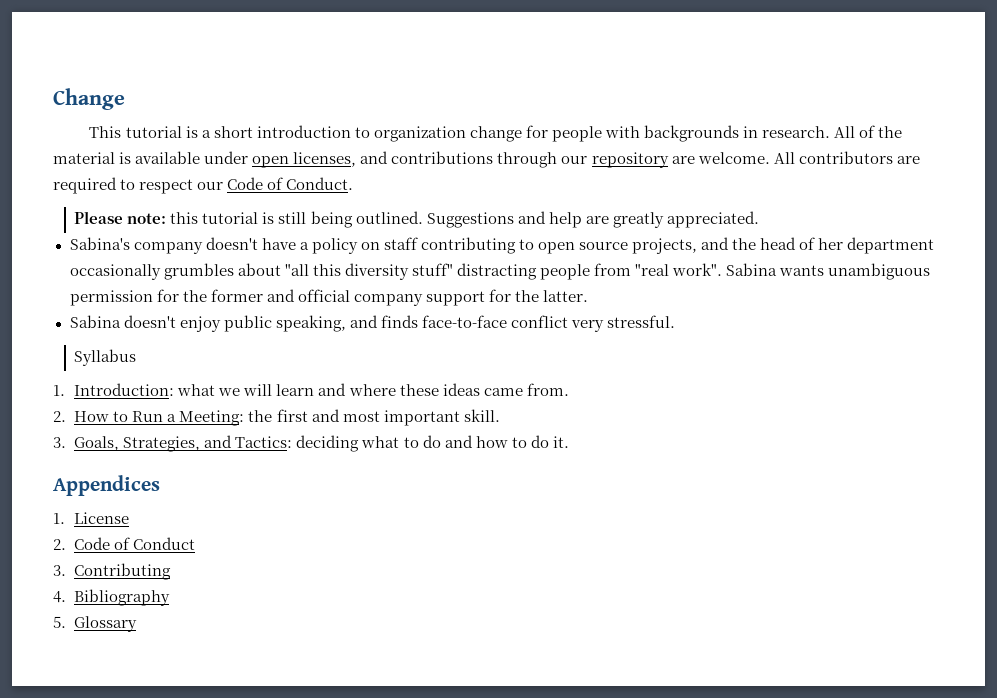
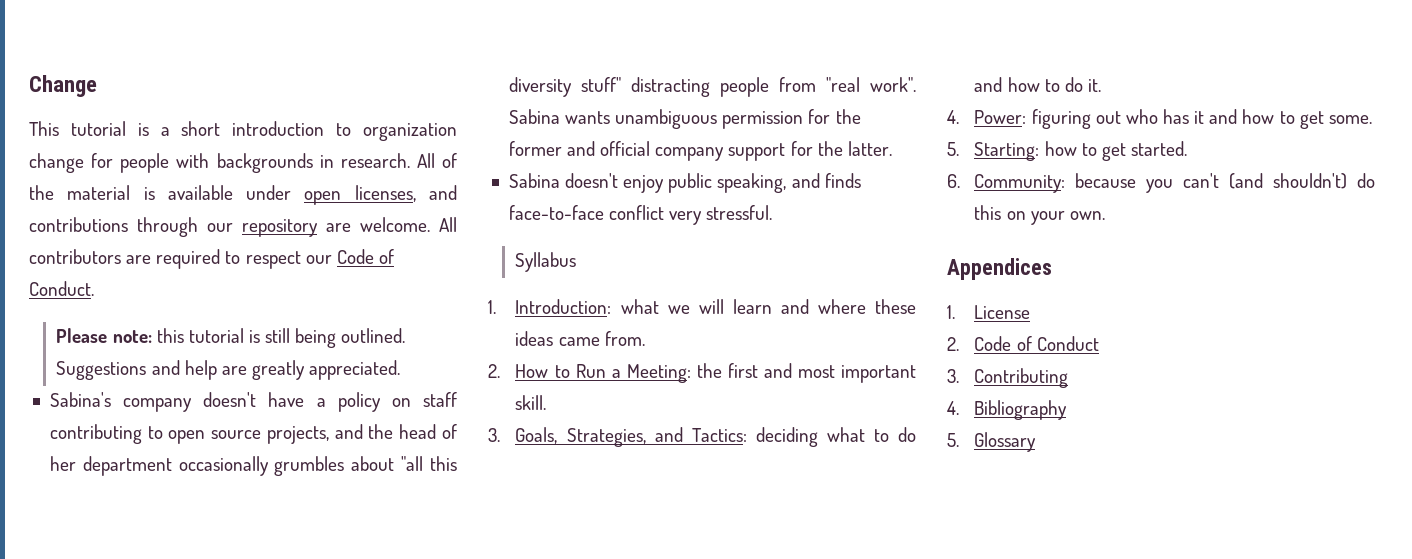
(569, 442) none -> [947,109,1372,129] [947,141,1188,161] [947,173,1375,193] [974,205,1105,225] // 4. Power: figuring out who has it and how to get some. // 5. Starting: how to get started. // 6. Community: because you can't (and shouldn't) do this on your own.

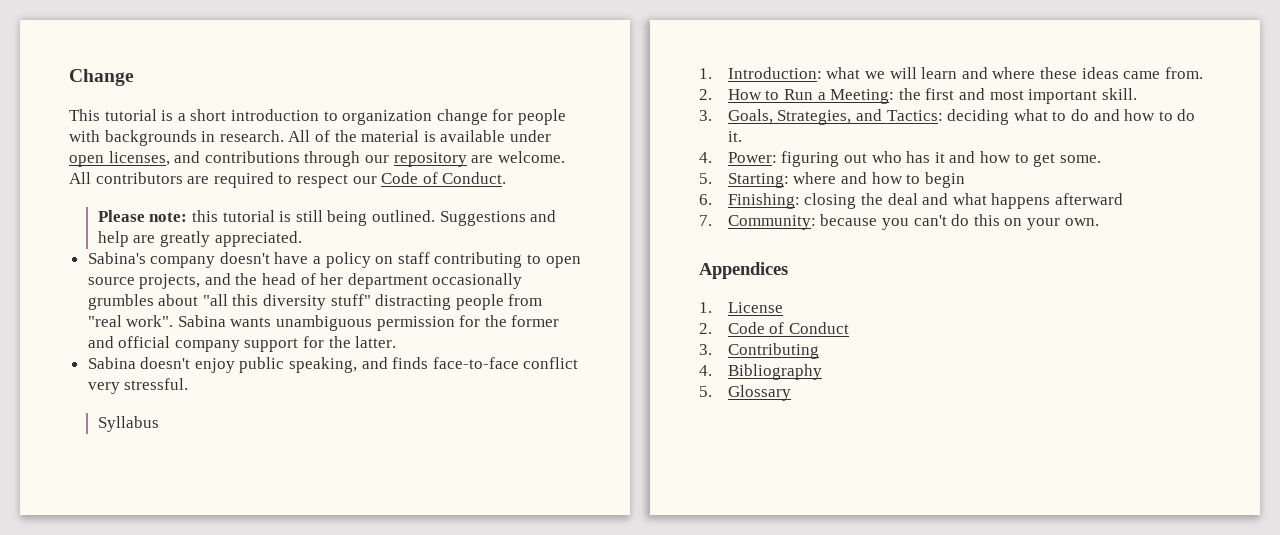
[1044,141,1188,161] [947,174,960,188] how to get started. // 6. -> [793,172,965,188] [699,193,1123,209] [699,215,712,226] where and how to begin // 6. Finishing: closing the deal and what happens afterward // 7.
[1229,173,1348,189] (and shouldn't) -> (947, 220) none

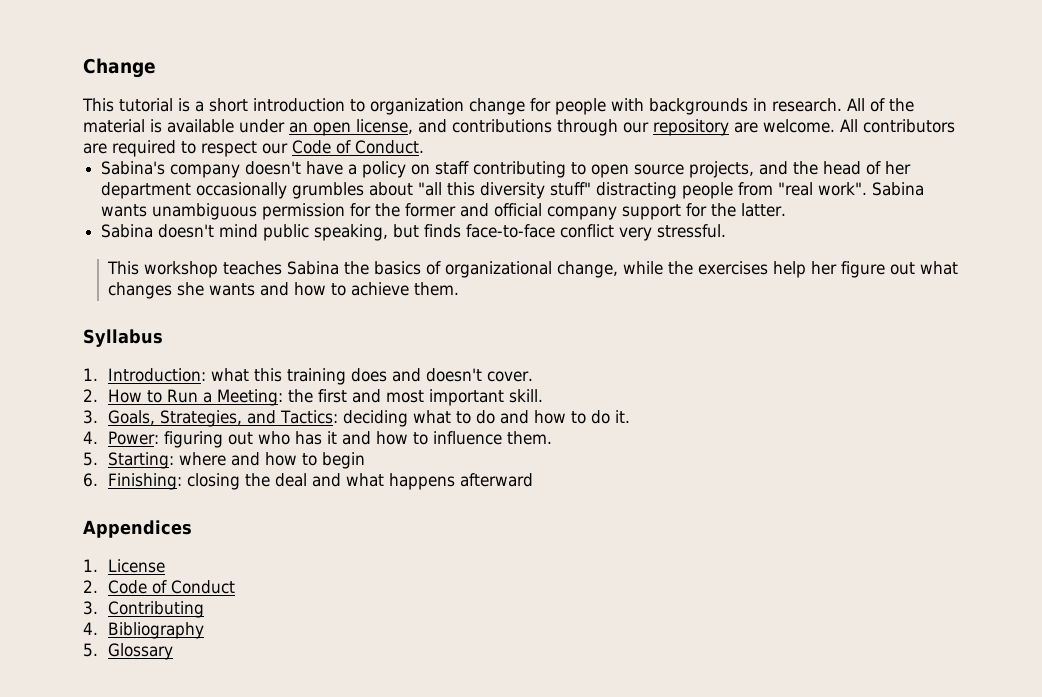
[69,151,170,167] open licenses, -> [289,119,413,136] an open license,
[97,210,557,226] [97,231,302,247] // Please note: this tutorial is still being outlined. Suggestions and help are greatly appreciated. -> (424, 147) none
[194,358,235,373] enjoy -> [219,224,259,238] mind
[361,357,388,369] and -> [393,224,420,238] but
[97,416,159,432] [699,67,1203,79] Syllabus // 1. Introduction: what we will learn and where these ideas came from. -> [107,261,959,278] [108,282,460,299] [83,329,163,347] [83,368,534,385] This workshop teaches Sabina the basics of organizational change, while the exercises help her figure out what changes she wants and how to achieve them. // Syllabus // 1. Introduction: what this training does and doesn't cover.
[1033,153,1101,167] get some. -> [433,431,553,445] influence them.
[699,214,1099,230] // 7. Community: because you can't do this on your own. -> (534, 480) none

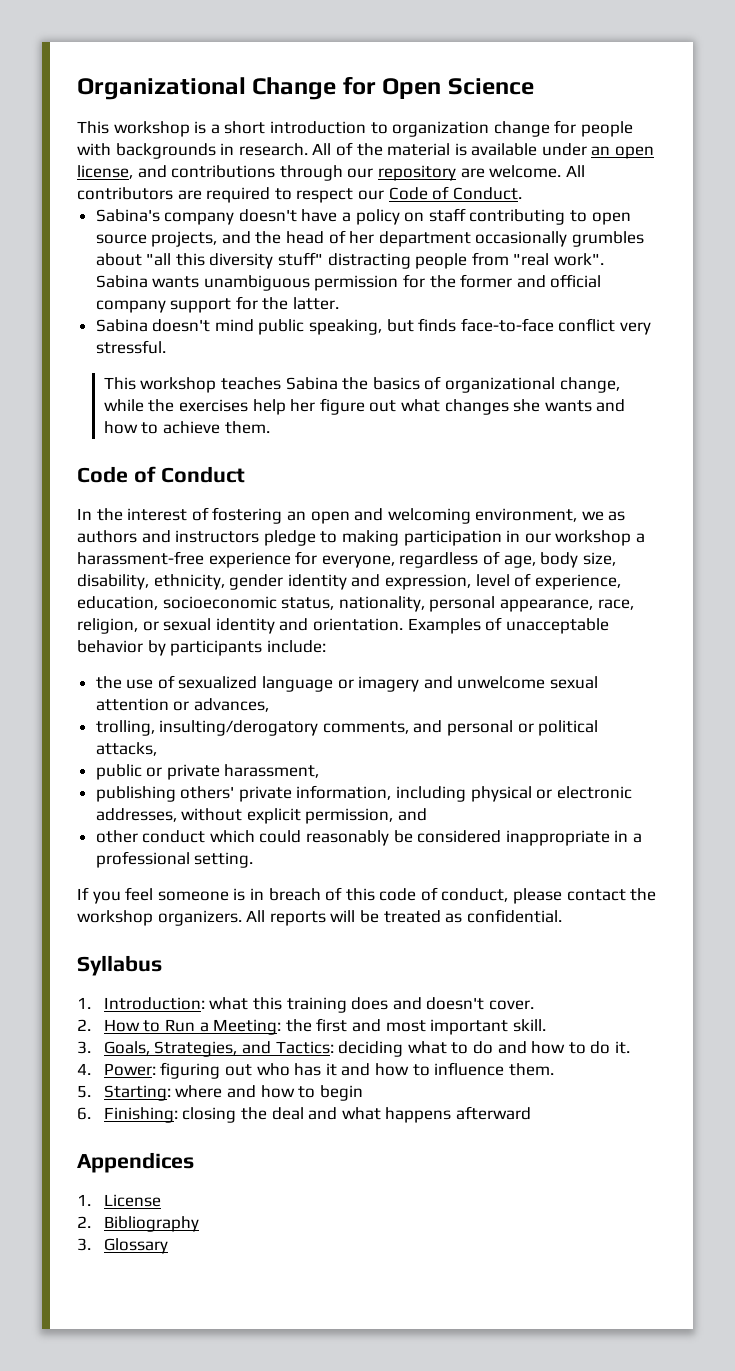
(83, 68) none -> [77,77,246,100] Organizational
[82,98,173,112] // This tutorial -> [342,76,534,99] [77,121,190,137] for Open Science // This workshop
(460, 289) none -> [77,466,245,483] [77,507,626,524] [77,530,645,546] [77,551,616,568] [77,573,621,590] [77,596,634,612] [77,617,609,634] [77,640,326,656] [95,675,599,692] [95,698,269,712] [95,720,599,736] [95,742,157,756] [95,764,320,780] [95,785,632,802] [95,808,428,824] [95,830,643,846] [95,851,254,868] [77,887,657,904] [77,909,562,926] // Code of Conduct // In the interest of fostering an open and welcoming environment, we as authors and instructors pledge to making participation in our workshop a harassment-free experience for everyone, regardless of age, body size, disability, ethnicity, gender identity and expression, level of experience, education, socioeconomic status, nationality, personal appearance, race, religion, or sexual identity and orientation. Examples of unacceptable behavior by participants include: // the use of sexualized language or imagery and unwelcome sexual attention or advances, // trolling, insulting/derogatory comments, and personal or political attacks, // public or private harassment, // publishing others' private information, including physical or electronic addresses, without explicit permission, and // other conduct which could reasonably be considered inappropriate in a professional setting. // If you feel someone is in breach of this code of conduct, please contact the workshop organizers. All reports will be treated as confidential.
[108,580,236,594] [83,601,205,618] [83,622,98,635] Code of Conduct // 3. Contributing // 4. -> (91, 1222) none
[83,643,98,657] 5. -> [77,1238,91,1251] 3.

